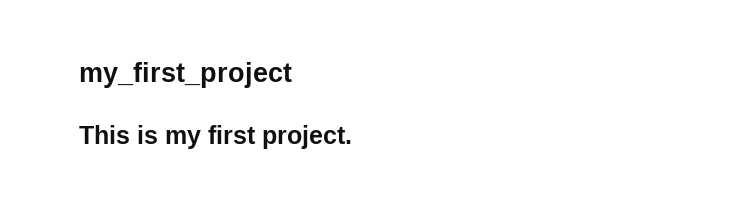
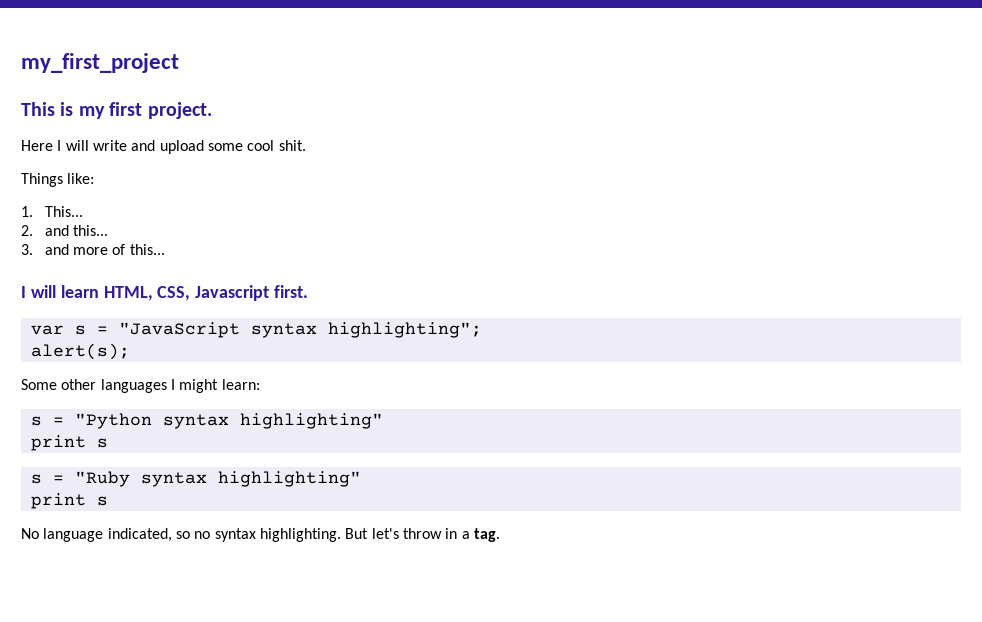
(352, 137) none -> [21,140,306,154] [21,173,95,187] [21,206,83,217] [21,225,108,236] [21,244,165,255] [21,285,309,301] [30,322,482,338] [30,343,130,360] [21,379,260,393] [30,413,383,429] [30,435,108,451] [30,471,361,487] [30,493,108,509] [21,528,500,542] // Here I will write and upload some cool shit. // Things like: // 1. This... // 2. and this... // 3. and more of this... // I will learn HTML, CSS, Javascript first. // var s = "JavaScript syntax highlighting"; // alert(s); // Some other languages I might learn: // s = "Python syntax highlighting" // print s // s = "Ruby syntax highlighting" // print s // No language indicated, so no syntax highlighting. But let's throw in a tag.

